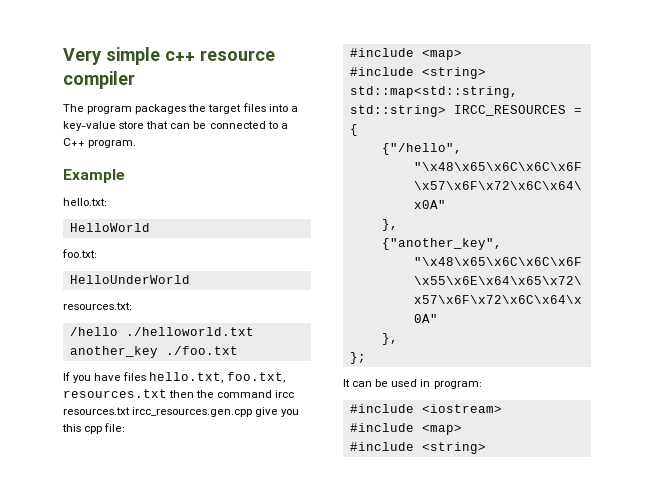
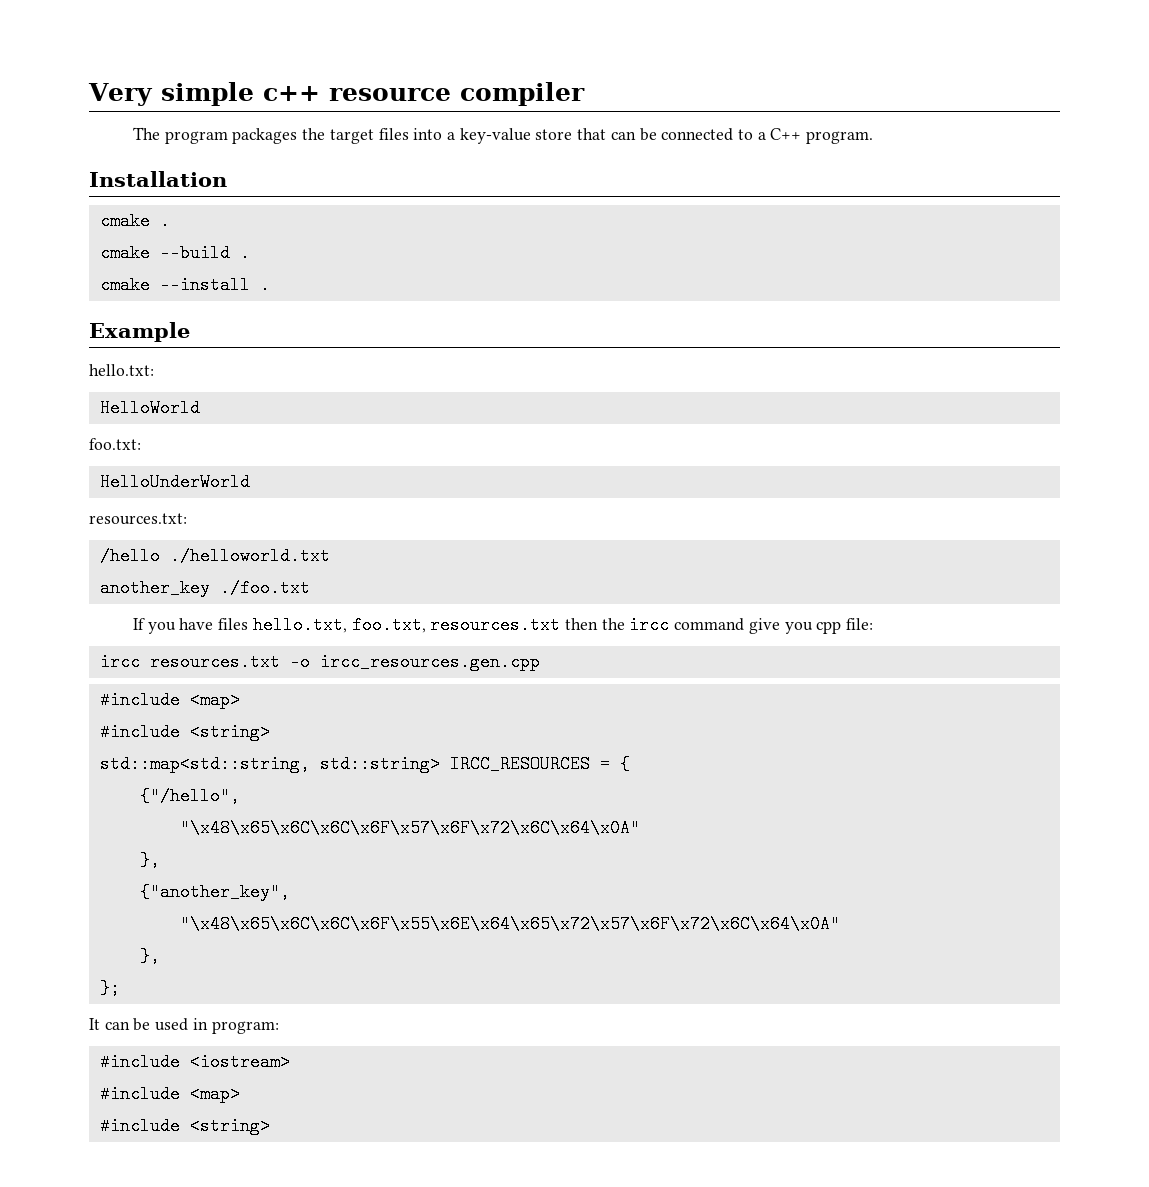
(137, 144) none -> [89,171,227,187] [99,212,170,230] [99,244,250,262] [99,276,270,294] // Installation // cmake . // cmake --build . // cmake --install .
[217,390,273,398] command -> [629,616,874,634] ircc command give you cpp file: //
(130, 411) none -> [289,653,310,671] -o
[255,407,300,417] [62,423,126,434] give you this cpp file: -> (540, 662) none

